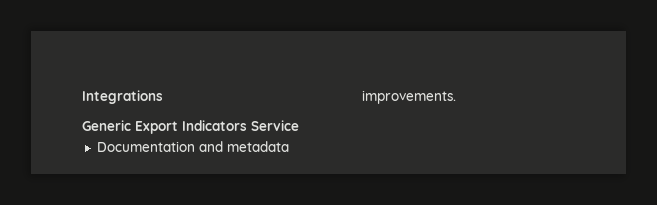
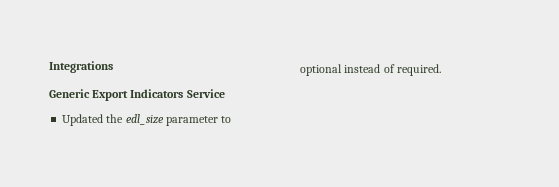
[96,141,289,152] [361,90,456,104] Documentation and metadata improvements. -> [62,114,232,126] [300,64,441,76] Updated the edl_size parameter to optional instead of required.

